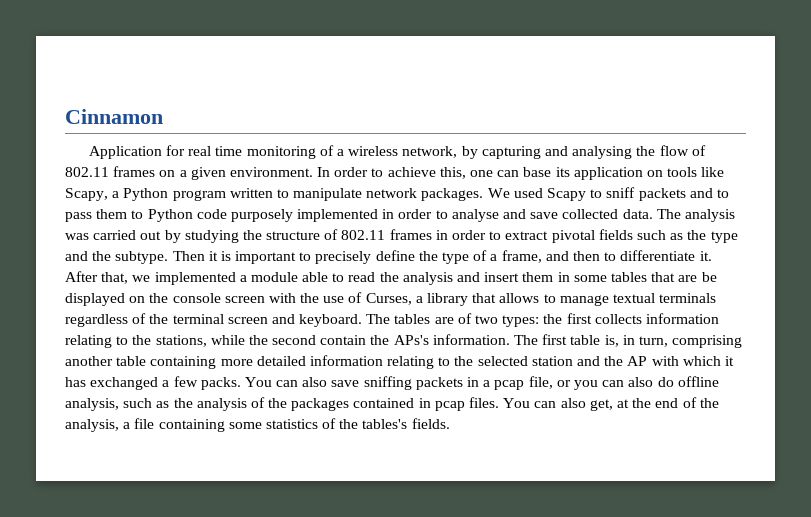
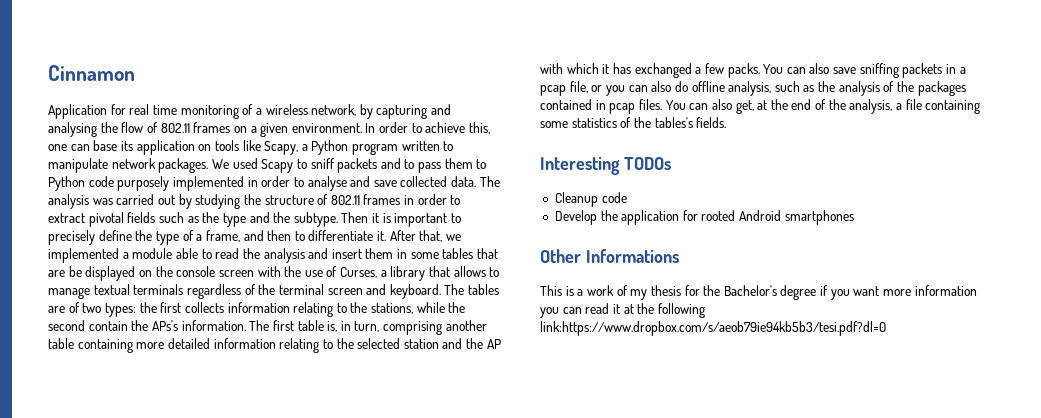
(450, 423) none -> [540,156,671,175] [554,192,627,207] [554,210,854,225] [540,249,679,263] [540,285,977,300] [540,303,705,318] [540,321,886,336] // Interesting TODOs // Cleanup code // Develop the application for rooted Android smartphones // Other Informations // This is a work of my thesis for the Bachelor's degree if you want more information you can read it at the following link:https://www.dropbox.com/s/aeob79ie94kb5b3/tesi.pdf?dl=0

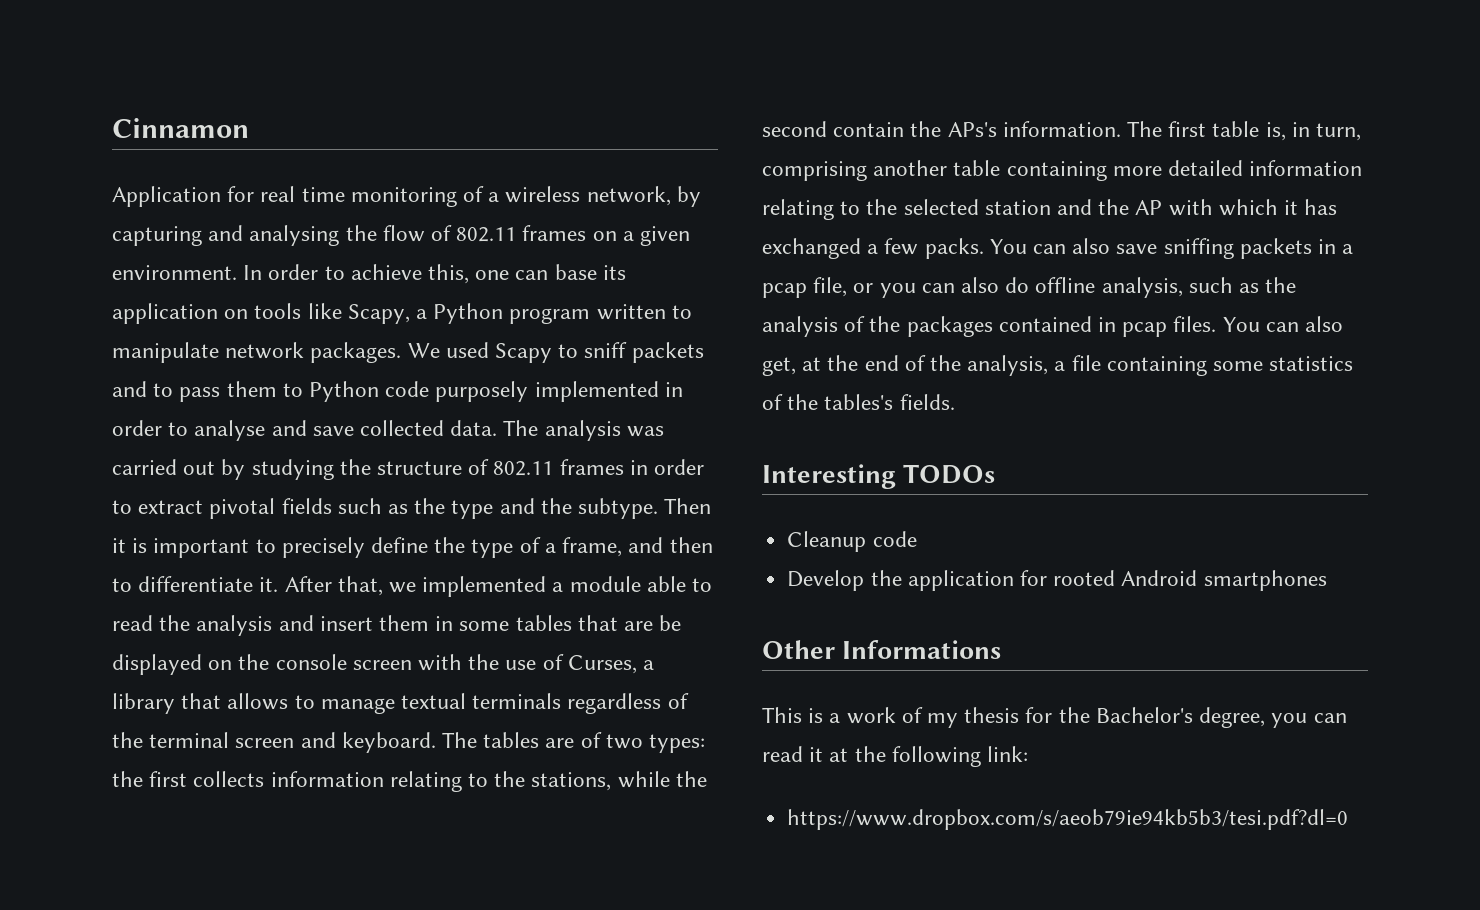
[780,285,977,300] degree if you want more information -> [1199,707,1266,728] degree,
[540,321,886,336] link:https://www.dropbox.com/s/aeob79ie94kb5b3/tesi.pdf?dl=0 -> [987,746,1029,762] [787,809,1349,830] link: // https://www.dropbox.com/s/aeob79ie94kb5b3/tesi.pdf?dl=0

